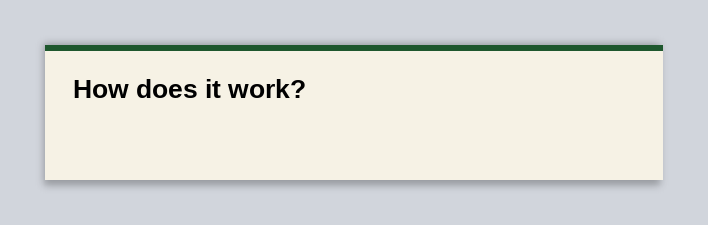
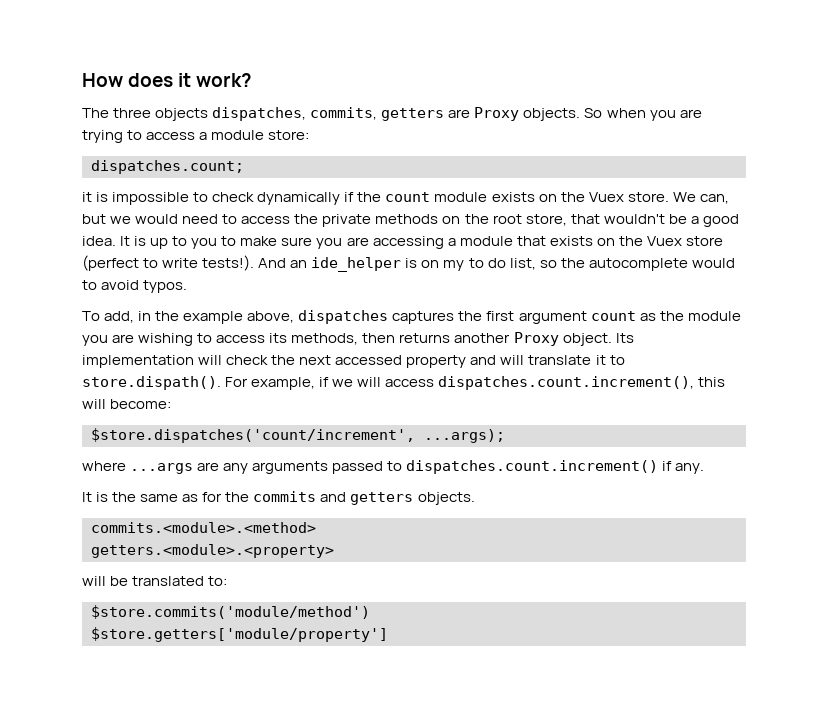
(307, 88) none -> [82,107,702,121] [82,130,310,143] [91,160,244,174] [82,192,729,205] [82,214,739,227] [82,236,723,249] [82,255,735,272] [82,280,188,293] [82,310,741,324] [82,332,634,346] [82,355,625,368] [82,376,726,390] [82,399,172,409] [91,428,505,443] [82,460,705,474] [82,491,475,505] [91,522,316,533] [91,544,334,558] [82,576,228,586] [91,605,370,619] [91,627,388,642] // The three objects dispatches, commits, getters are Proxy objects. So when you are trying to access a module store: // dispatches.count; // it is impossible to check dynamically if the count module exists on the Vuex store. We can, but we would need to access the private methods on the root store, that wouldn't be a good idea. It is up to you to make sure you are accessing a module that exists on the Vuex store (perfect to write tests!). And an ide_helper is on my to do list, so the autocomplete would to avoid typos. // To add, in the example above, dispatches captures the first argument count as the module you are wishing to access its methods, then returns another Proxy object. Its implementation will check the next accessed property and will translate it to store.dispath(). For example, if we will access dispatches.count.increment(), this will become: // $store.dispatches('count/increment', ...args); // where ...args are any arguments passed to dispatches.count.increment() if any. // It is the same as for the commits and getters objects. // commits.<module>.<method> // getters.<module>.<property> // will be translated to: // $store.commits('module/method') // $store.getters['module/property']

